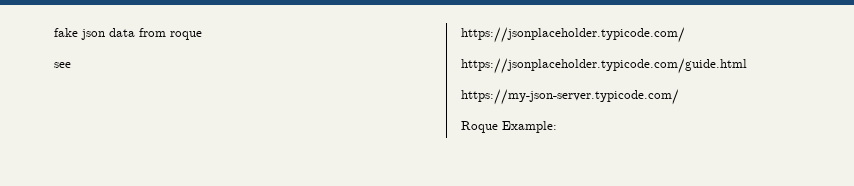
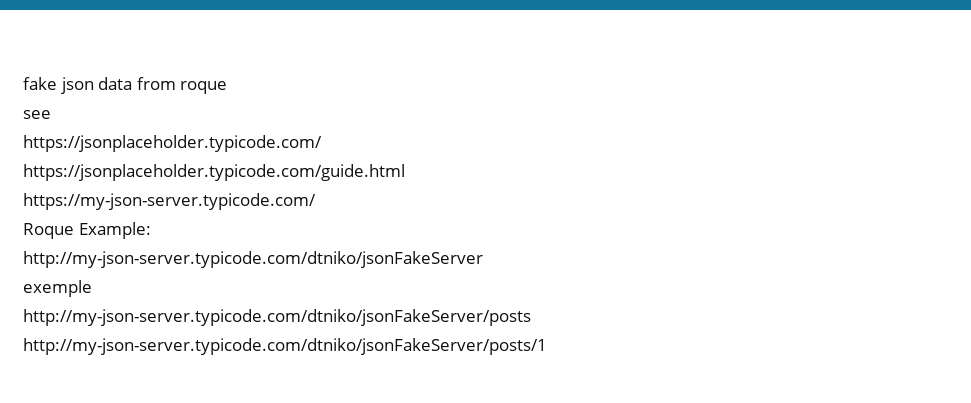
(557, 127) none -> [23,251,483,268] [23,280,92,297] [23,309,531,326] [23,338,547,355] // http://my-json-server.typicode.com/dtniko/jsonFakeServer // exemple // http://my-json-server.typicode.com/dtniko/jsonFakeServer/posts // http://my-json-server.typicode.com/dtniko/jsonFakeServer/posts/1

